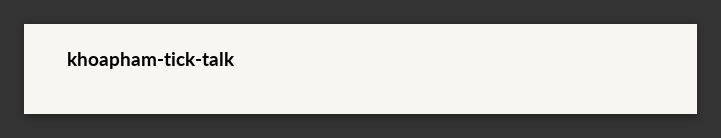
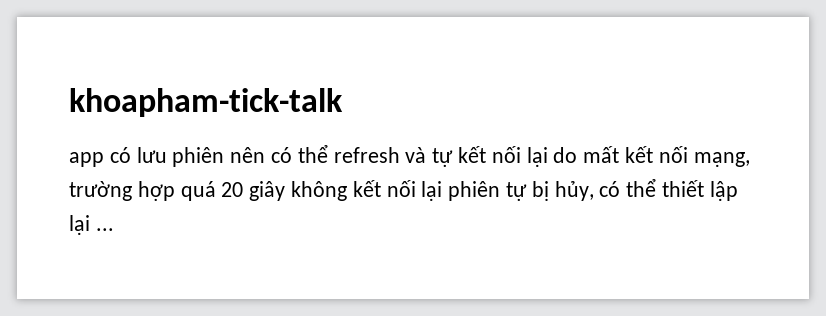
(235, 60) none -> [69,145,750,167] [69,179,738,201] [69,215,114,235] // app có lưu phiên nên có thể refresh và tự kết nối lại do mất kết nối mạng, trường hợp quá 20 giây không kết nối lại phiên tự bị hủy, có thể thiết lập lại ...

